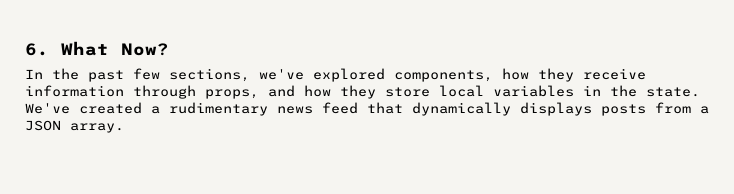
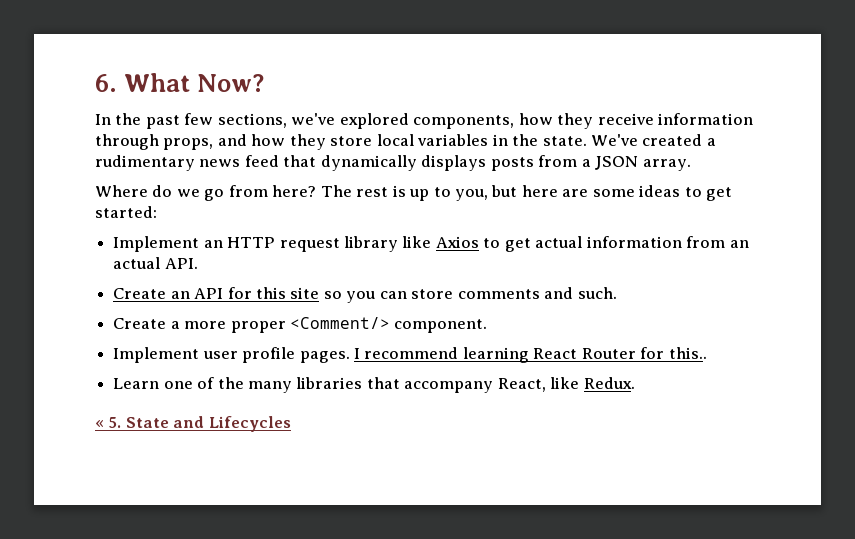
(124, 128) none -> [95,185,733,201] [95,206,157,218] [113,236,749,252] [113,257,198,269] [113,287,617,303] [113,317,488,333] [113,347,707,363] [113,377,635,393] [95,416,291,432] // Where do we go from here? The rest is up to you, but here are some ideas to get started: // Implement an HTTP request library like Axios to get actual information from an actual API. // Create an API for this site so you can store comments and such. // Create a more proper <Comment/> component. // Implement user profile pages. I recommend learning React Router for this.. // Learn one of the many libraries that accompany React, like Redux. // « 5. State and Lifecycles

